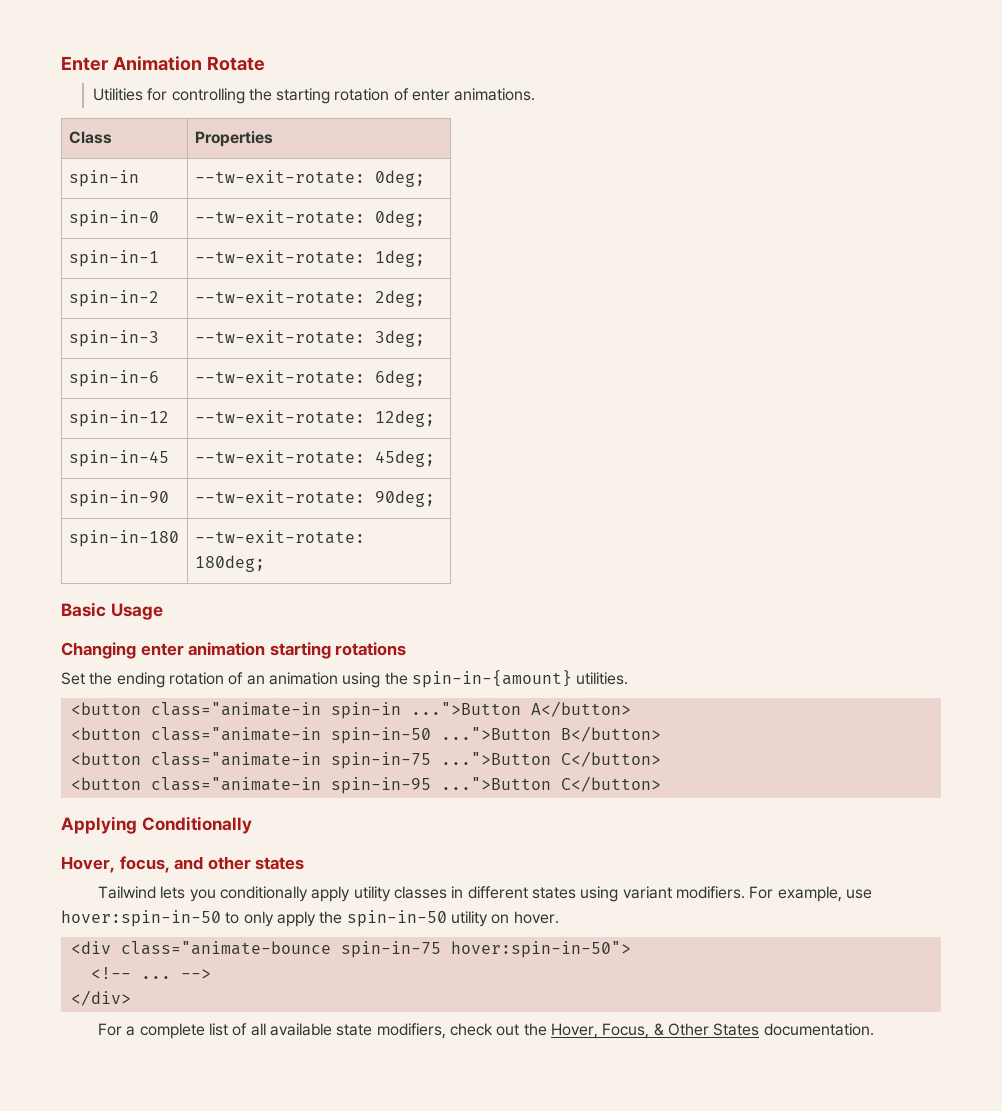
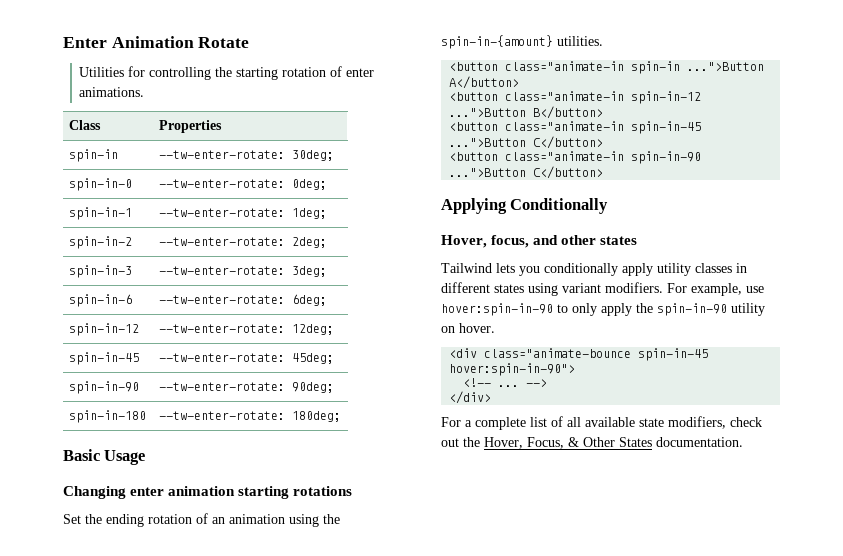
[194,170,425,187] --tw-exit-rotate: 0deg; -> [159,150,335,161] --tw-enter-rotate: 30deg;
[194,210,365,224] --tw-exit-rotate: -> [159,179,286,188] --tw-enter-rotate:
[194,250,365,264] --tw-exit-rotate: -> [159,208,286,217] --tw-enter-rotate:
[194,290,365,304] --tw-exit-rotate: -> [159,237,286,246] --tw-enter-rotate:
[194,330,365,344] --tw-exit-rotate: -> [159,266,286,275] --tw-enter-rotate:
[194,370,365,384] --tw-exit-rotate: -> [159,295,286,304] --tw-enter-rotate:
[194,410,365,424] --tw-exit-rotate: -> [159,324,286,333] --tw-enter-rotate:
[194,450,365,464] --tw-exit-rotate: -> [159,353,286,362] --tw-enter-rotate:
[194,490,365,504] --tw-exit-rotate: -> [159,382,286,391] --tw-enter-rotate:
[194,530,365,544] --tw-exit-rotate: -> [159,411,286,420] --tw-enter-rotate:
[330,727,431,744] spin-in-50 -> [631,91,702,104] spin-in-12
[330,752,431,769] spin-in-75 -> [631,121,702,134] spin-in-45
[330,777,431,794] spin-in-95 -> [631,151,702,164] spin-in-90
[61,910,221,927] hover:spin-in-50 -> [441,303,553,316] hover:spin-in-90
[346,910,447,927] spin-in-50 -> [657,303,727,316] spin-in-90
[340,941,631,958] spin-in-75 hover:spin-in-50"> -> [638,348,709,361] [449,363,576,376] spin-in-45 hover:spin-in-90">

